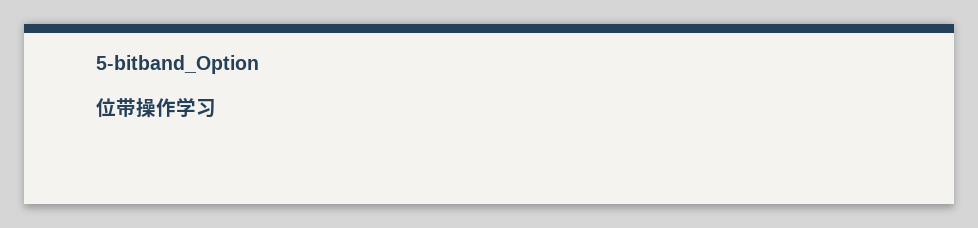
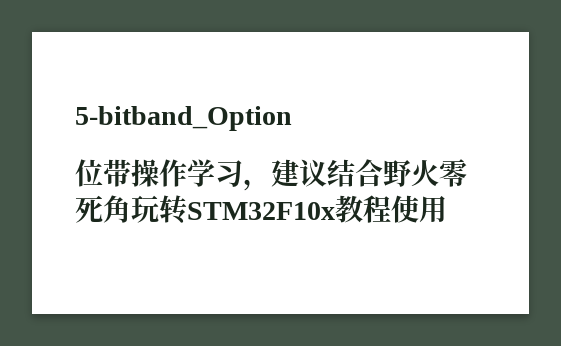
(216, 108) none -> [243,159,467,191] [75,195,447,224] ，建议结合野火零死角玩转STM32F10x教程使用

